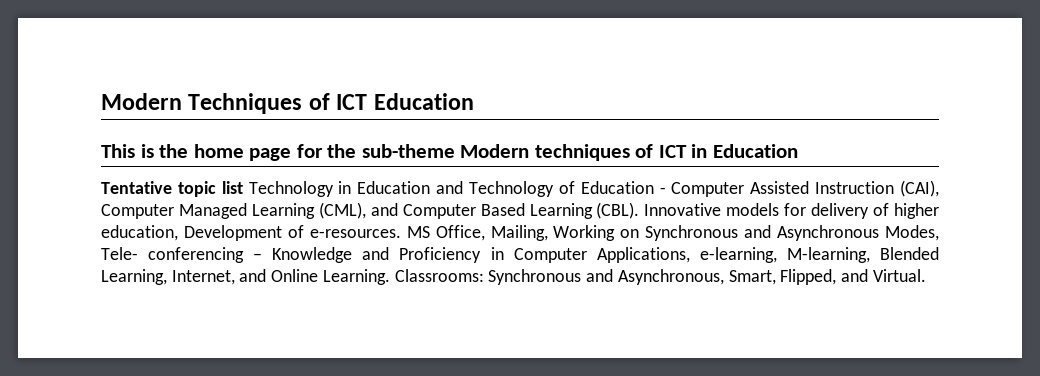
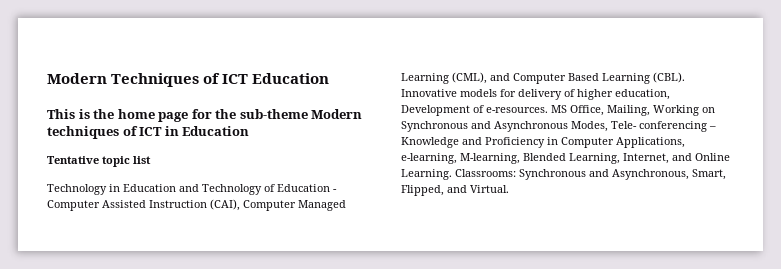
(243, 187) none -> (151, 160) //

